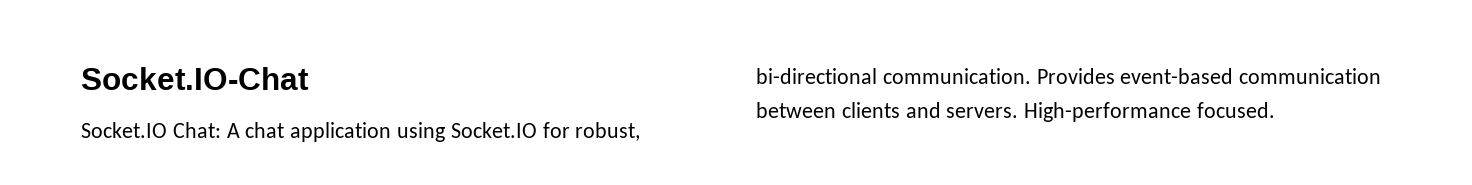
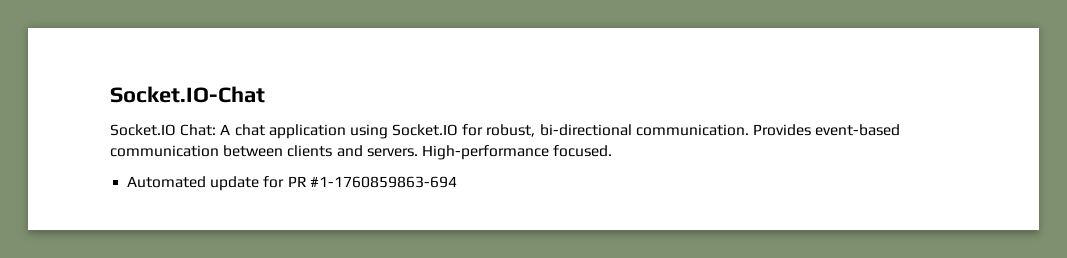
(1276, 110) none -> [127,176,457,191] // Automated update for PR #1-1760859863-694

